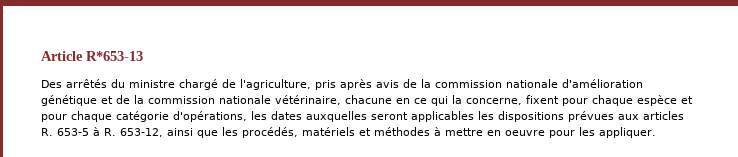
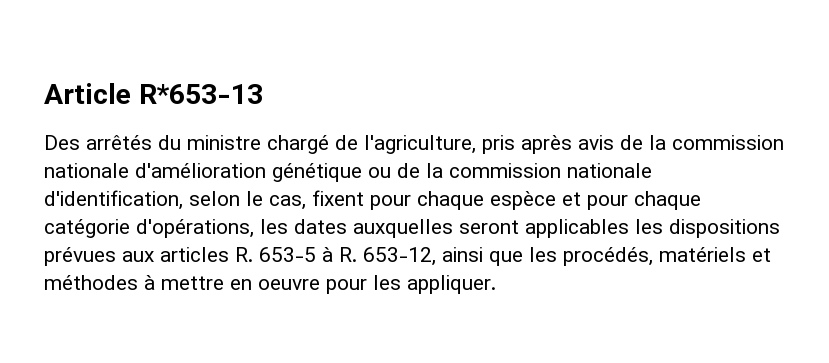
[101,95,522,106] et de la commission nationale vétérinaire, chacune en ce qui la concerne, -> [368,163,652,178] [44,190,306,210] ou de la commission nationale d'identification, selon le cas,

